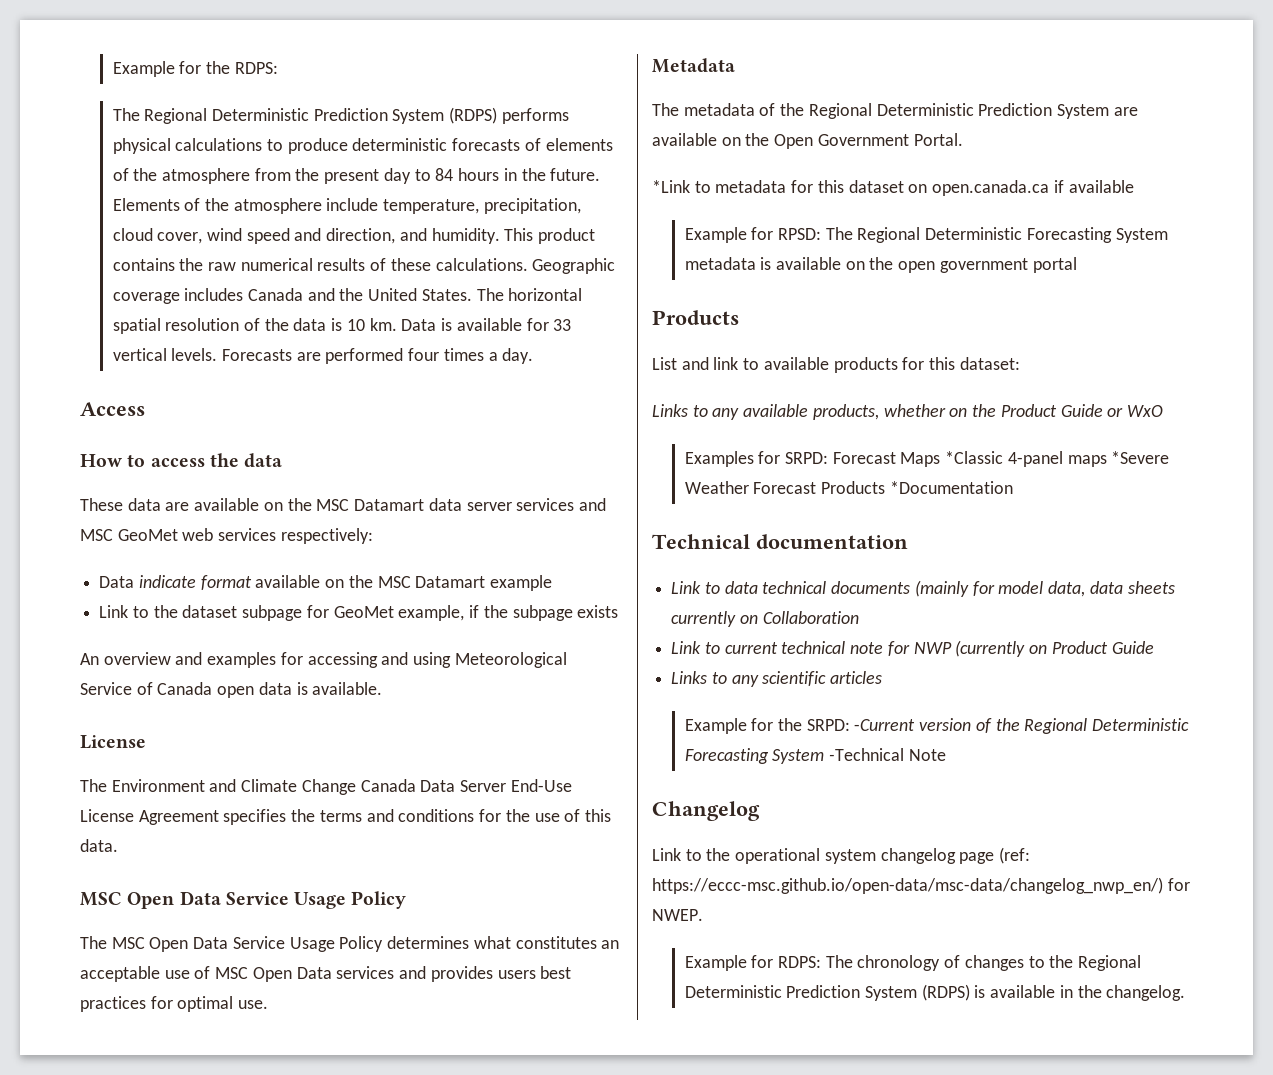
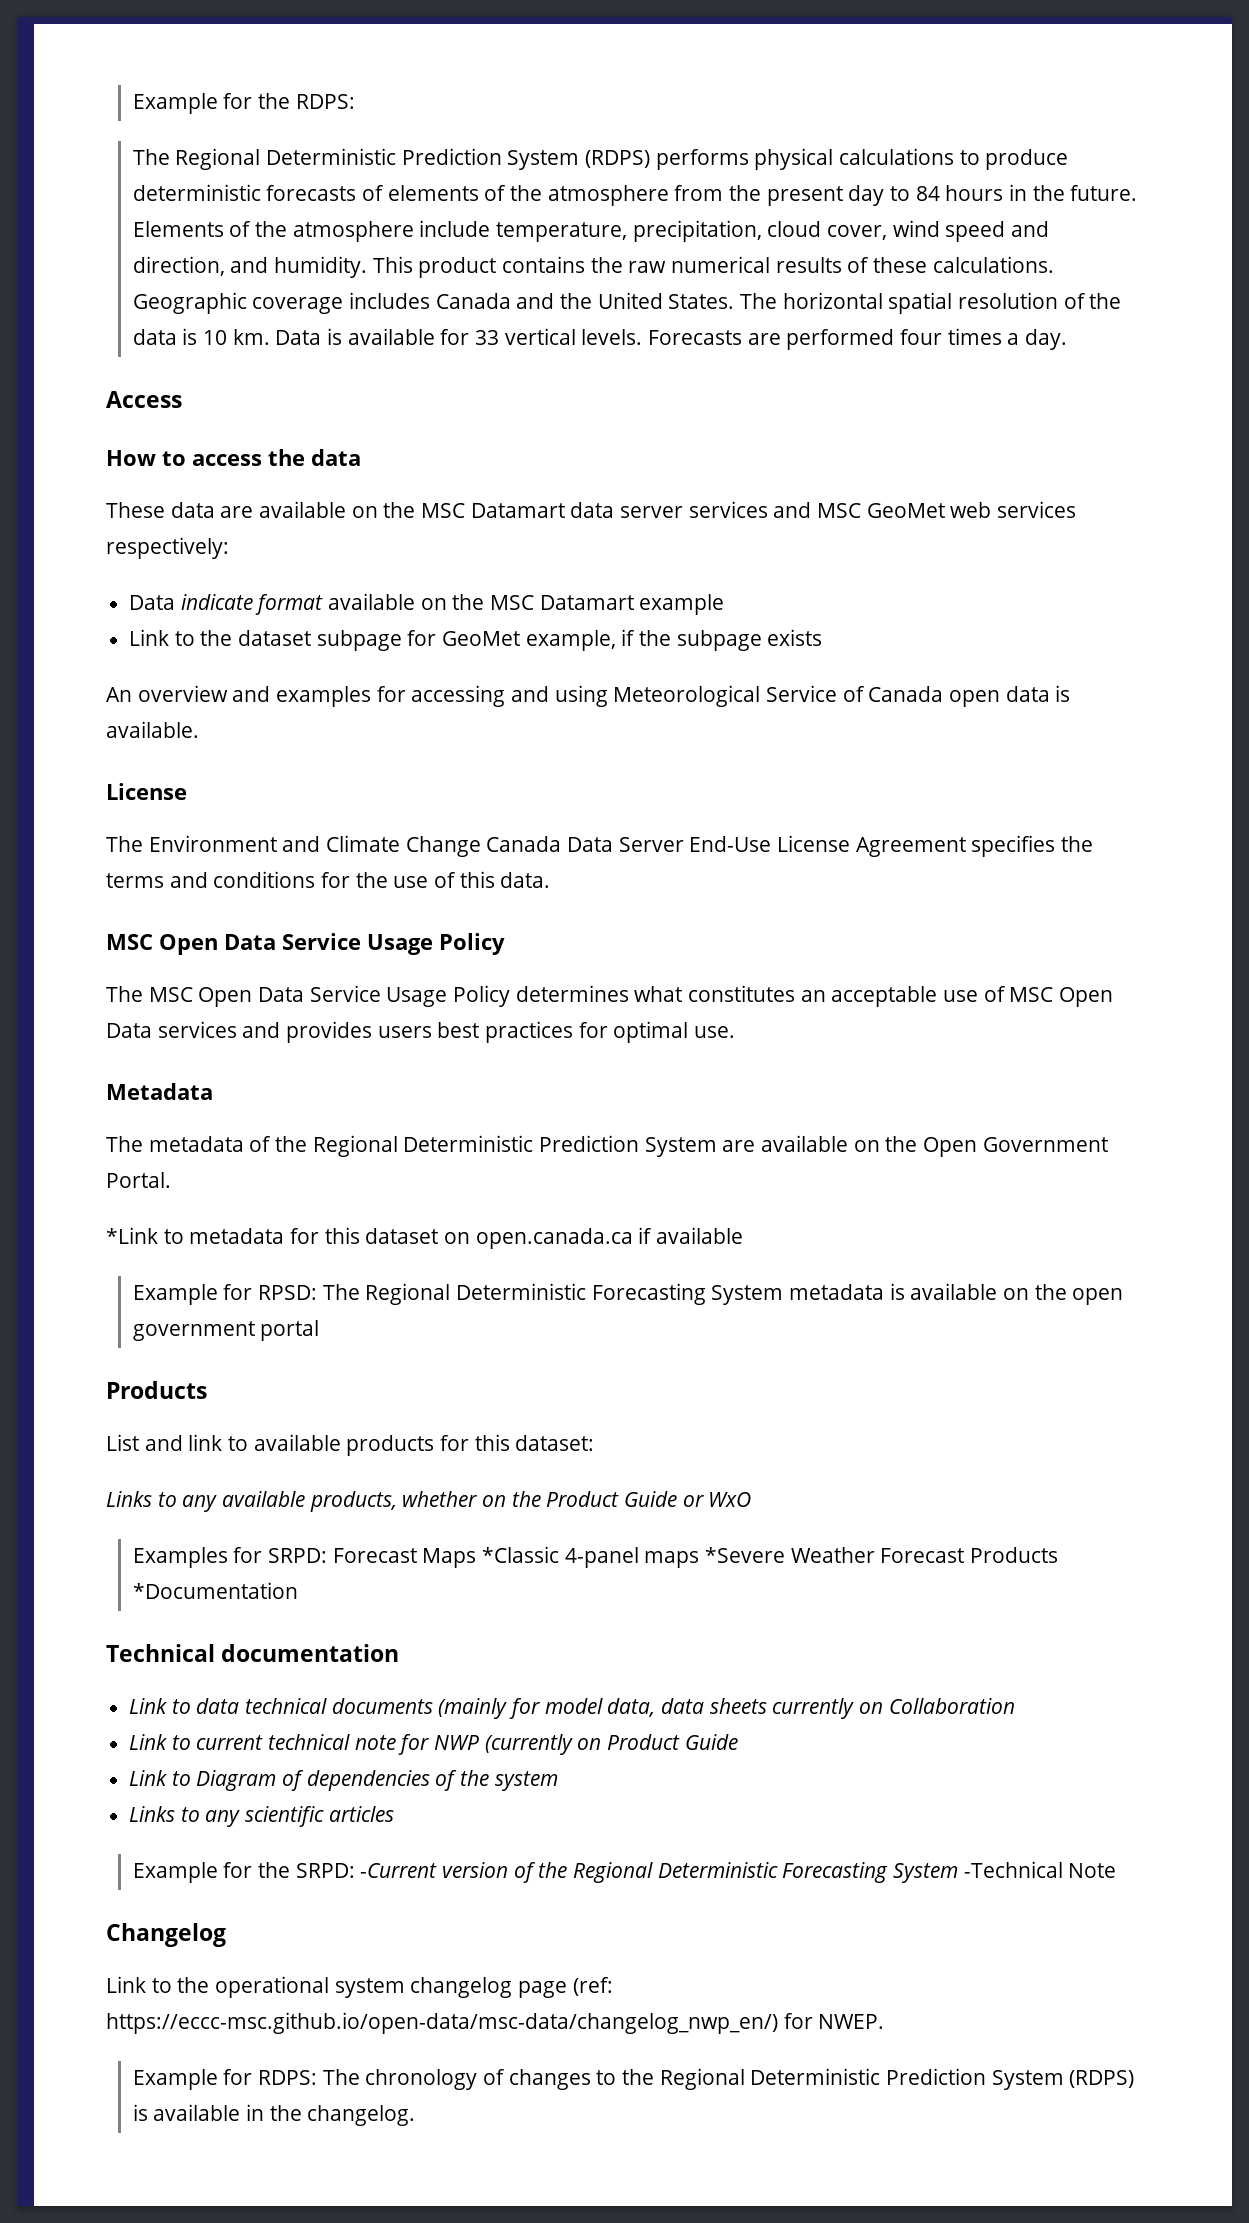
(1154, 647) none -> [129,1770,558,1791] // Link to Diagram of dependencies of the system

